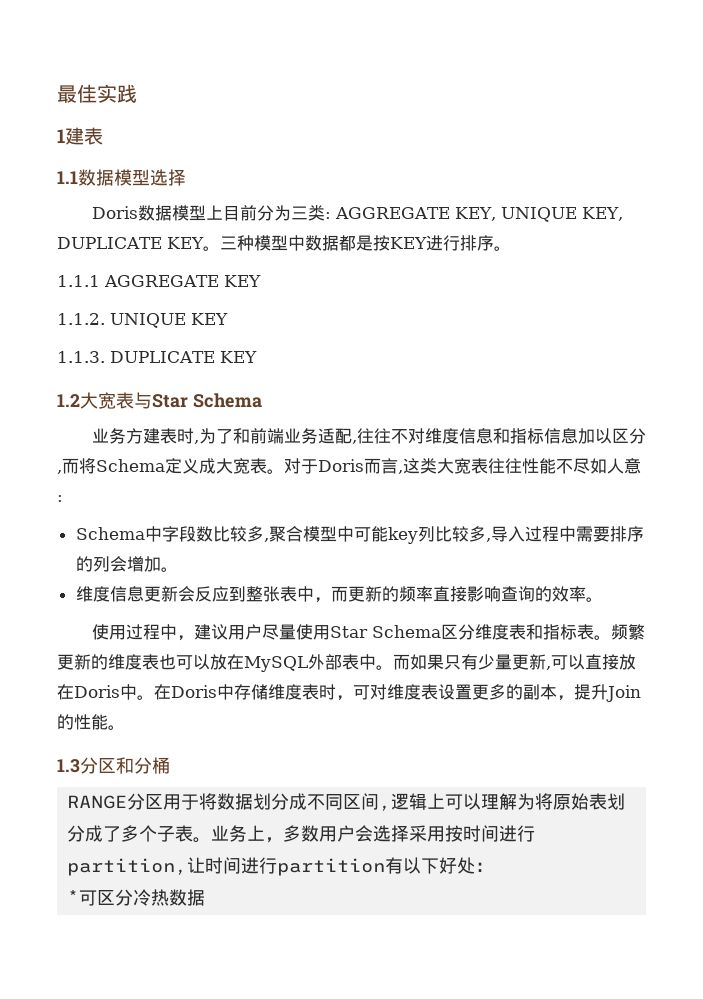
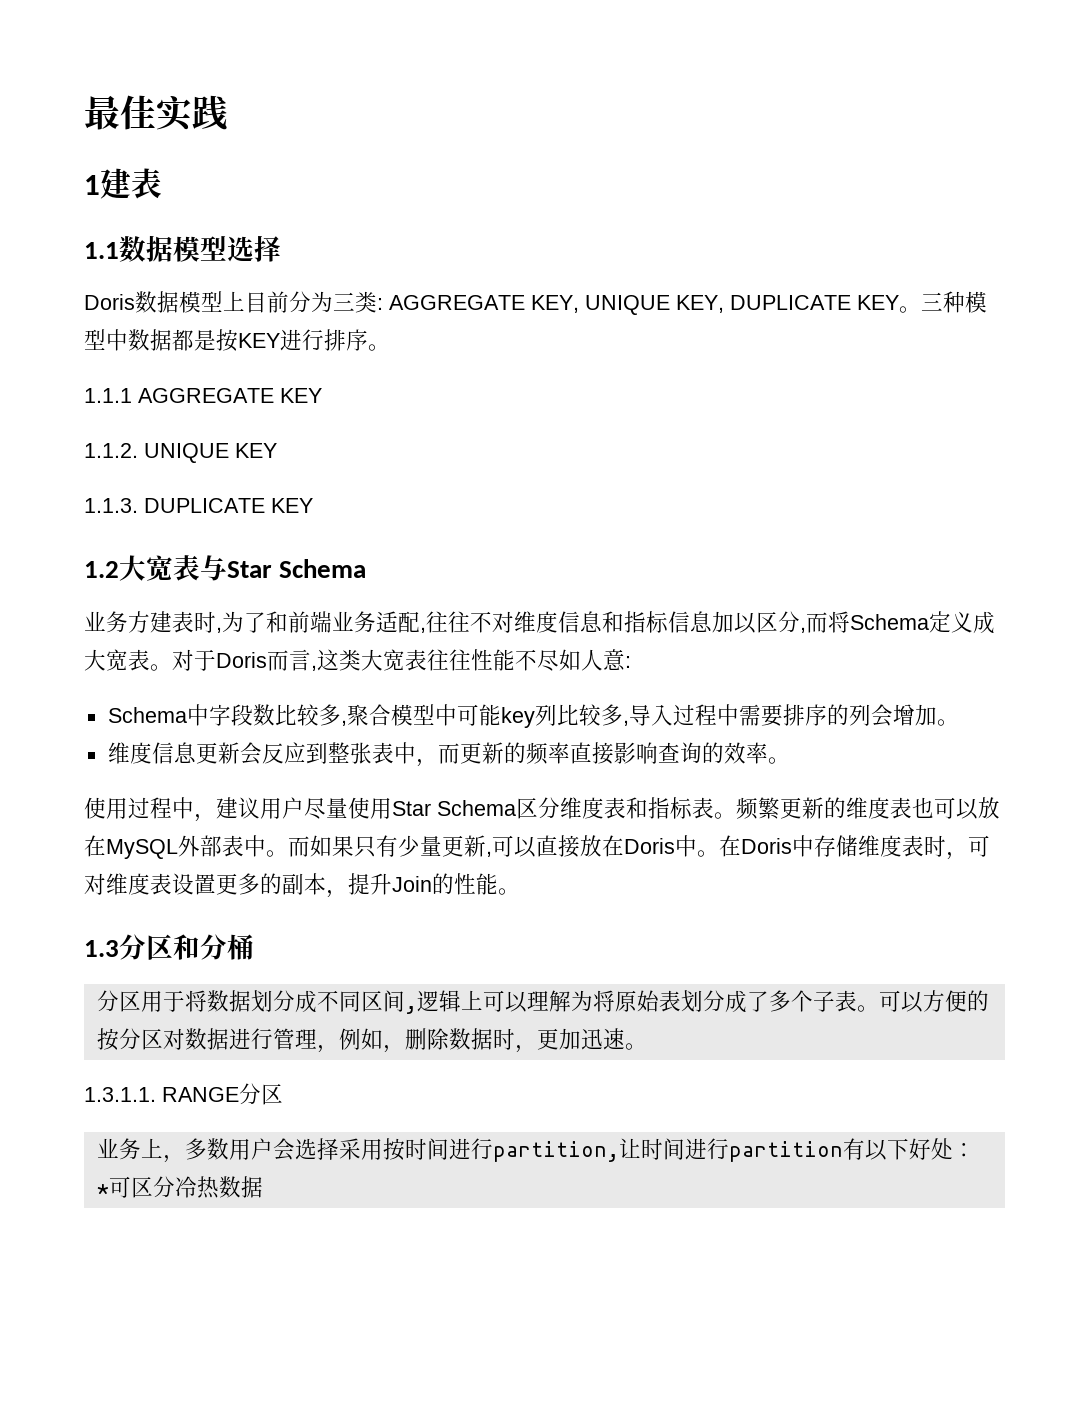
[67,795,128,809] RANGE -> (254, 947) none
(212, 840) none -> [878,990,989,1013] [96,1028,647,1053] [84,1083,283,1105] 可以方便的按分区对数据进行管理，例如，删除数据时，更加迅速。 // 1.3.1.1. RANGE分区 //

